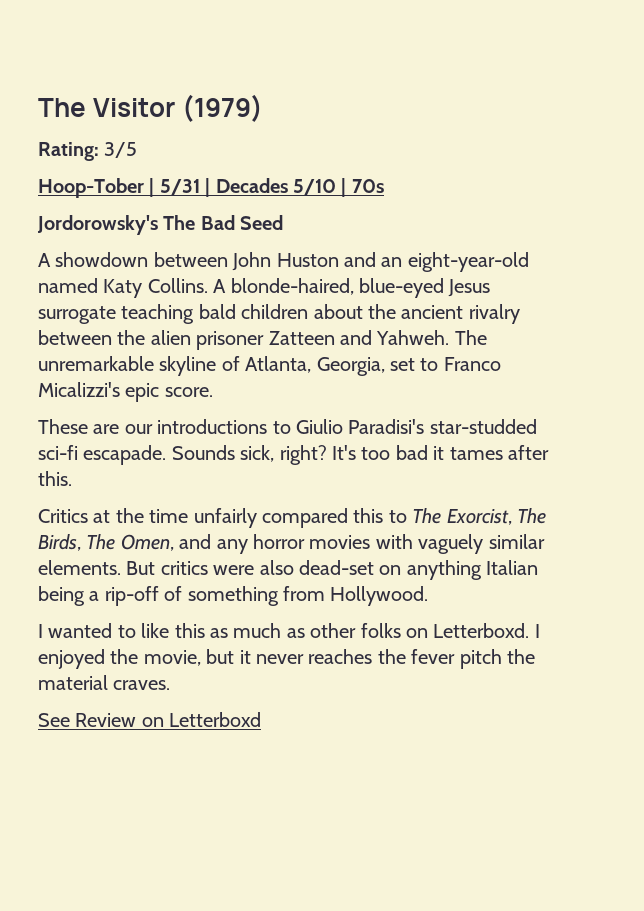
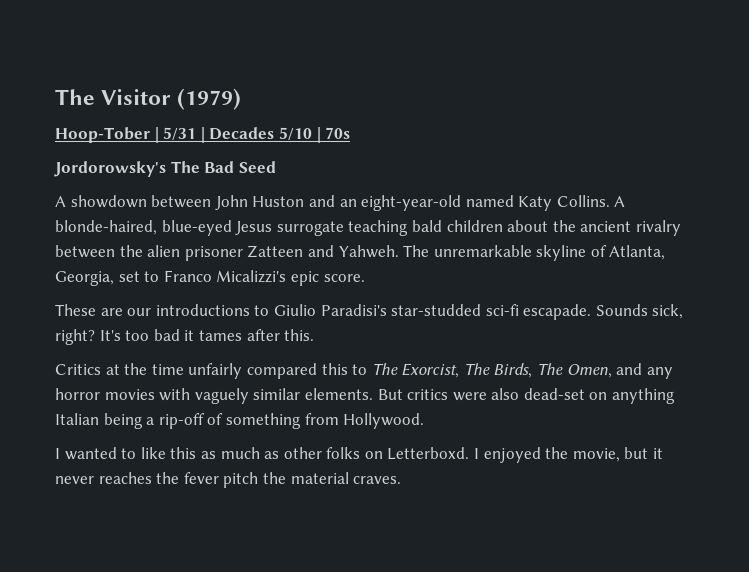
[38,142,138,161] // Rating: 3/5 -> (242, 99) none
[38,712,262,727] // See Review on Letterboxd -> (402, 480) none

